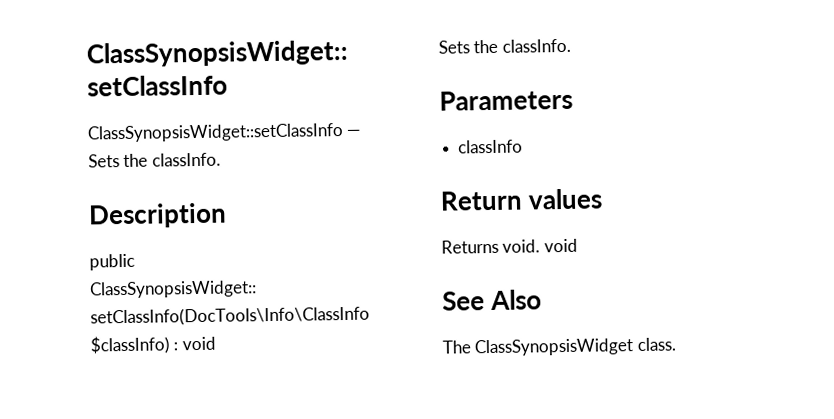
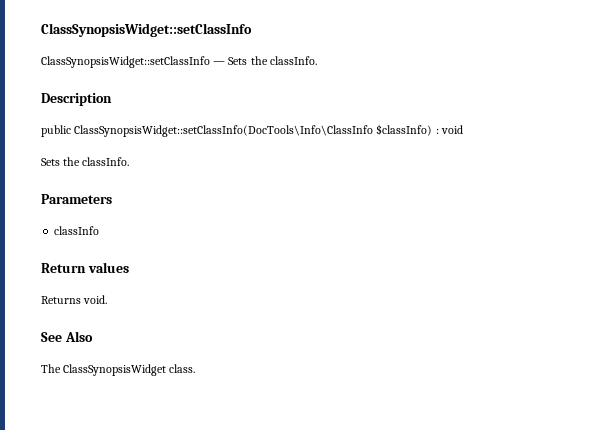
[543,238,578,253] void -> (108, 299) none

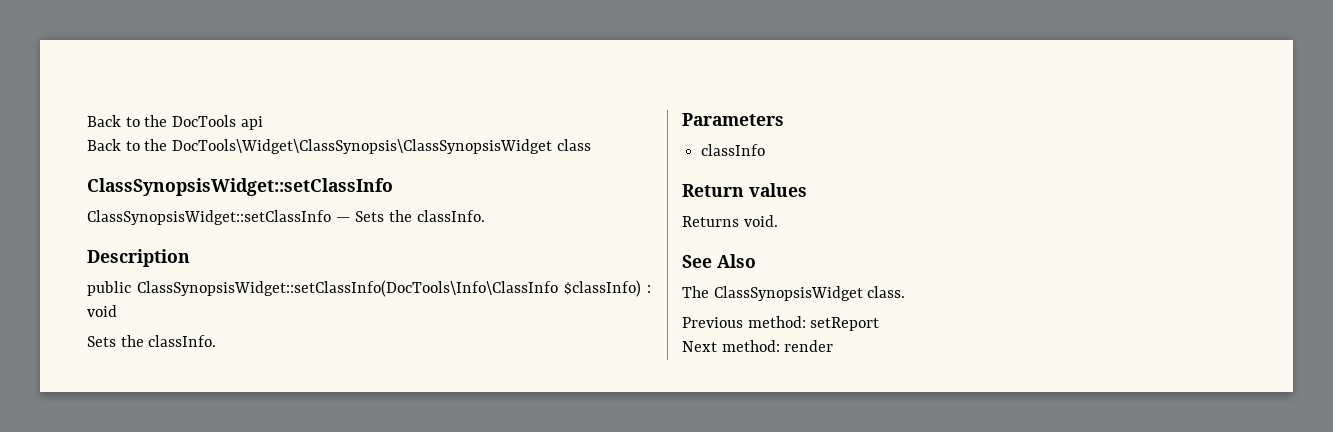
(41, 30) none -> [87,115,263,130] [87,139,591,154] Back to the DocTools api // Back to the DocTools\Widget\ClassSynopsis\ClassSynopsisWidget class //
(196, 368) none -> [682,316,880,331] [682,340,834,352] // Previous method: setReport // Next method: render

